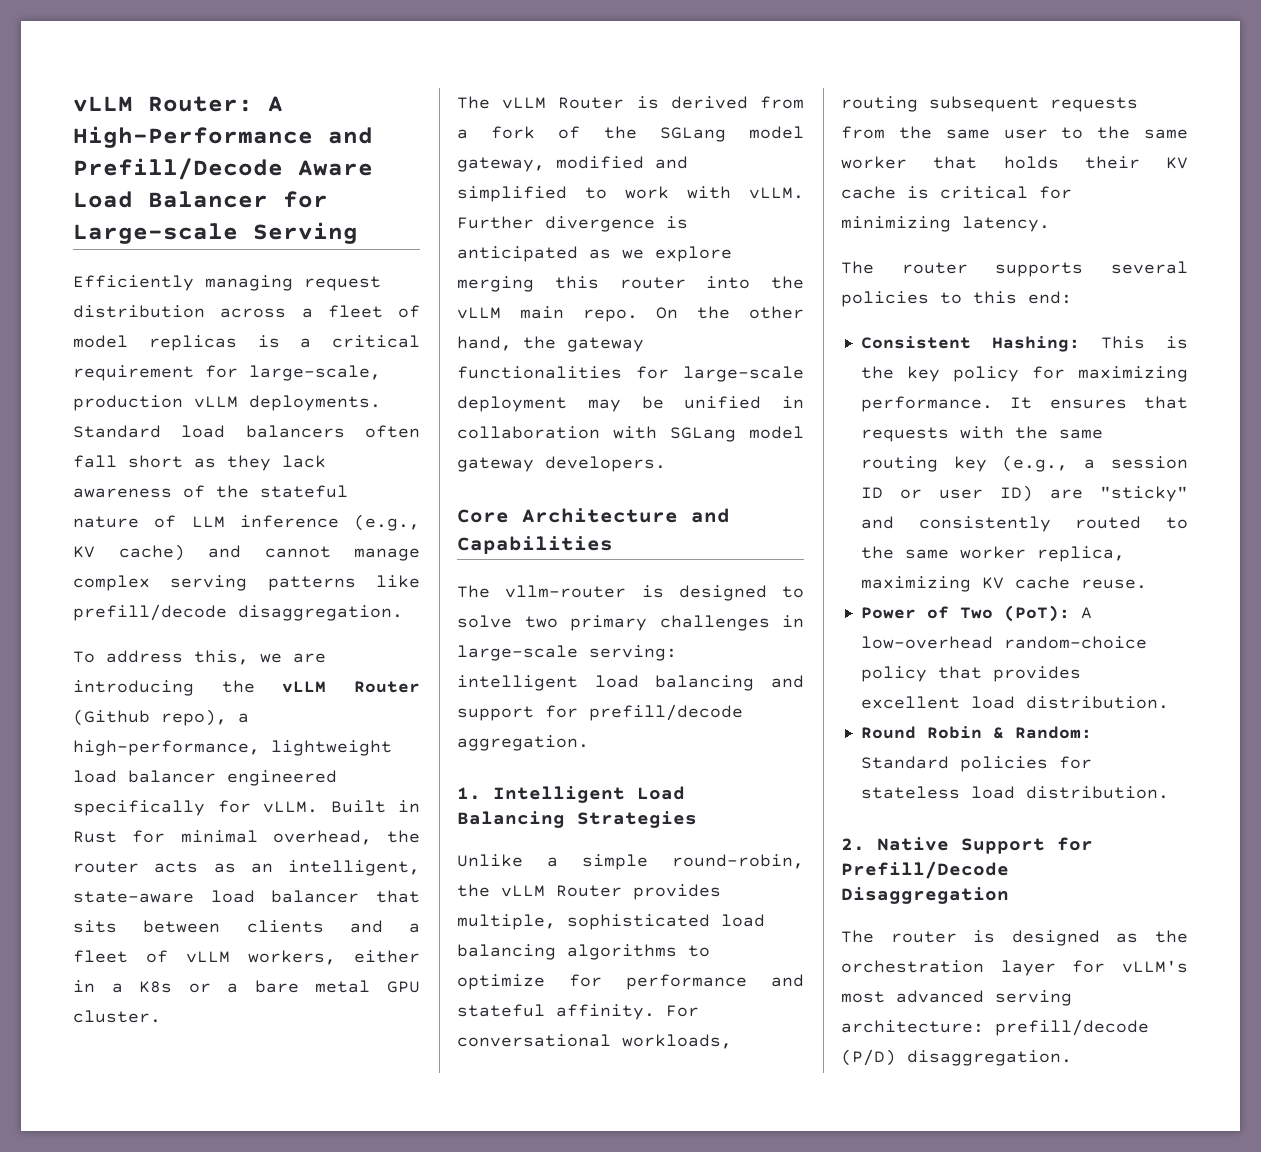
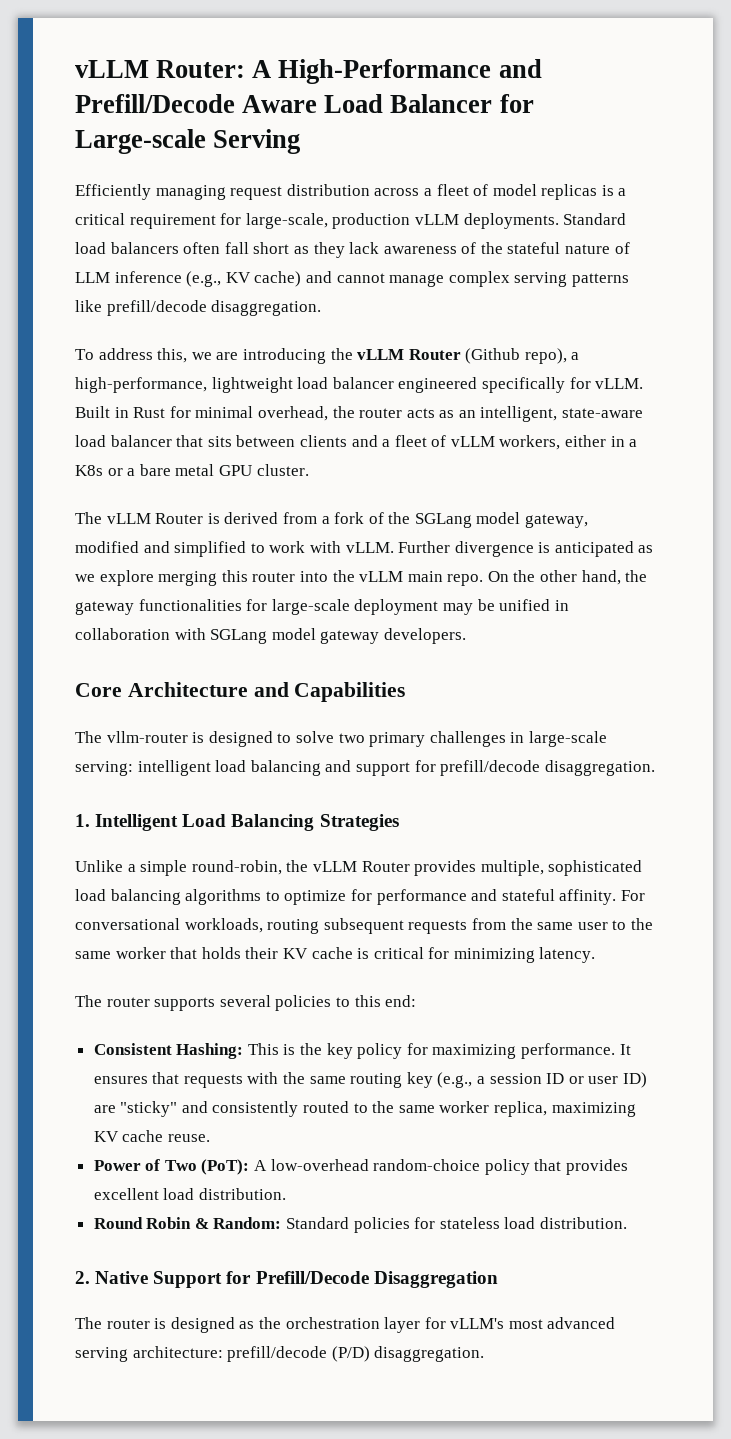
[457,735,589,751] aggregation. -> [544,760,655,776] disaggregation.

